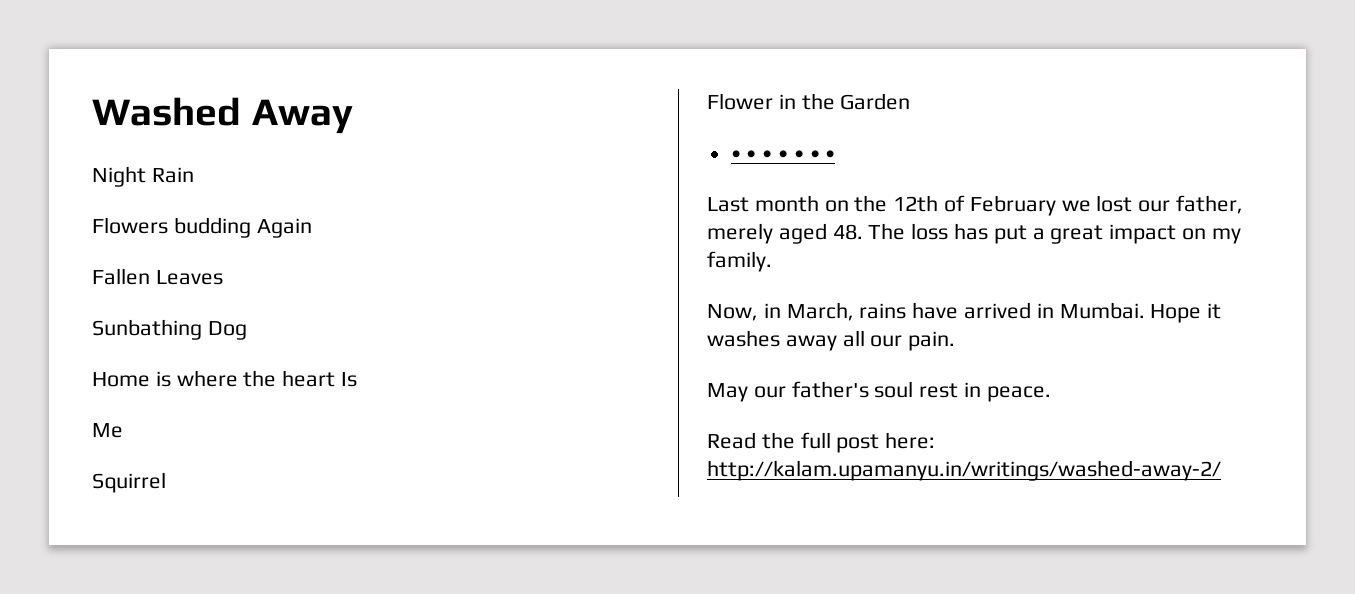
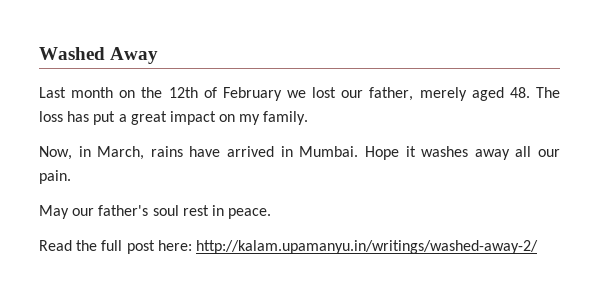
[92,166,194,187] [92,217,312,238] [92,268,223,285] [92,319,247,340] [92,370,358,387] [92,423,123,438] [92,472,166,493] [707,93,911,110] [730,150,836,160] // Night Rain // Flowers budding Again // Fallen Leaves // Sunbathing Dog // Home is where the heart Is // Me // Squirrel // Flower in the Garden // • • • • • • • -> (159, 55) none

